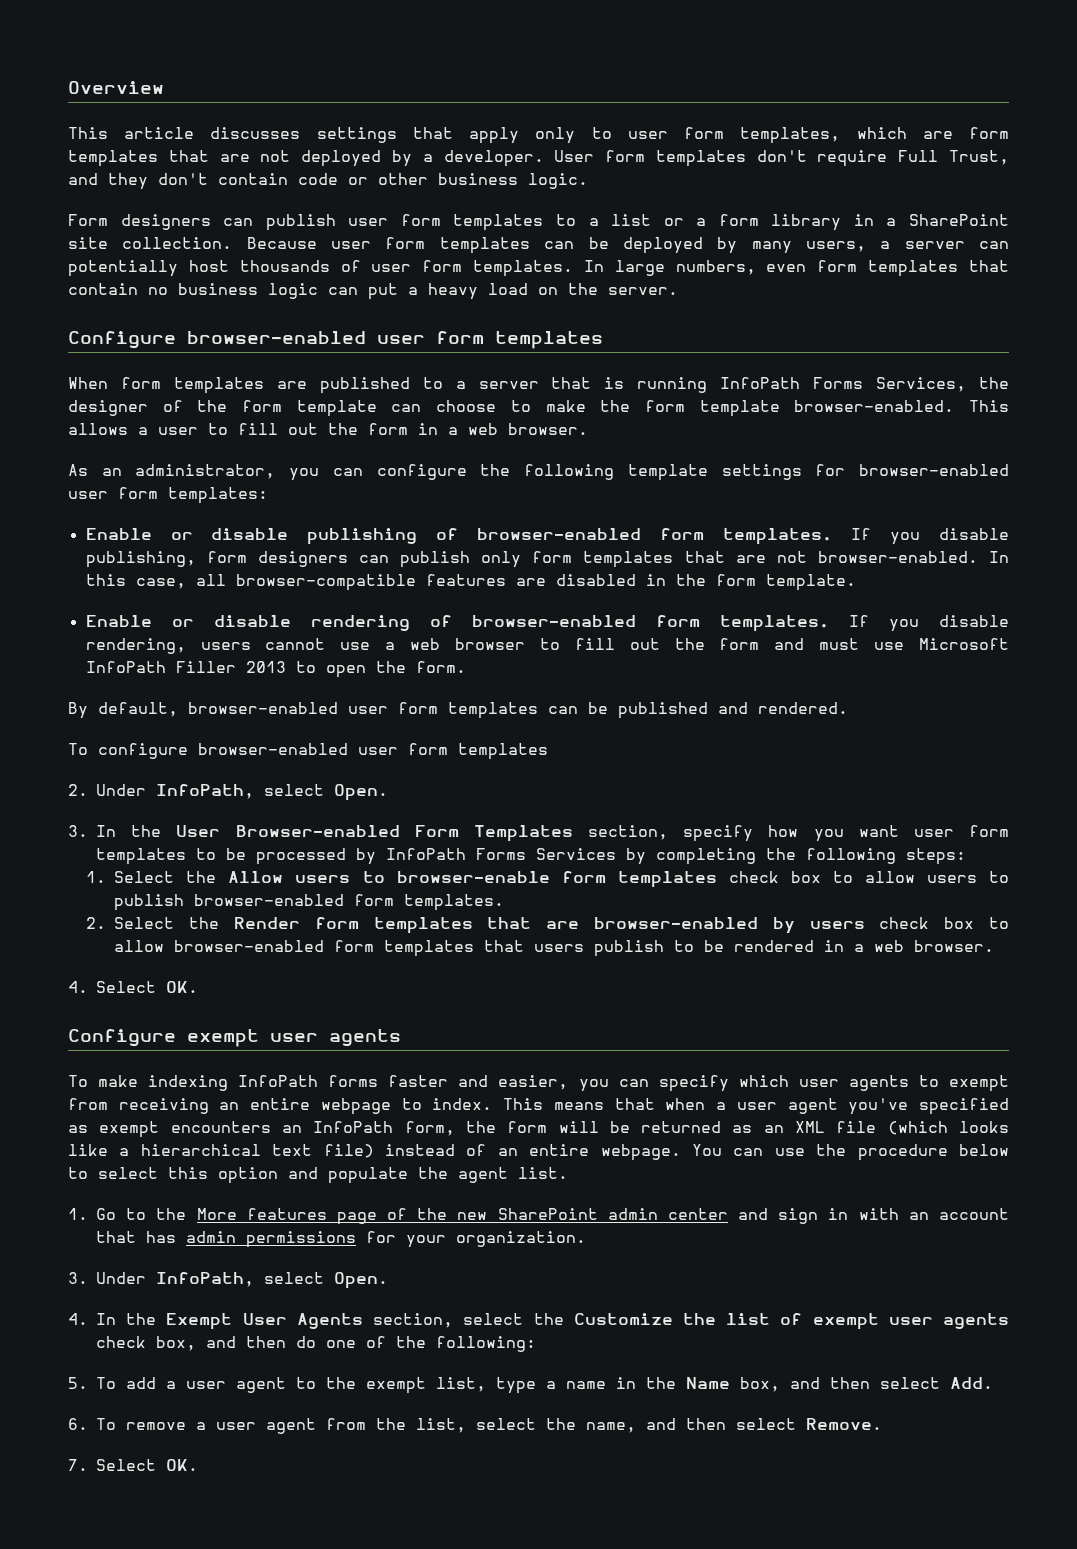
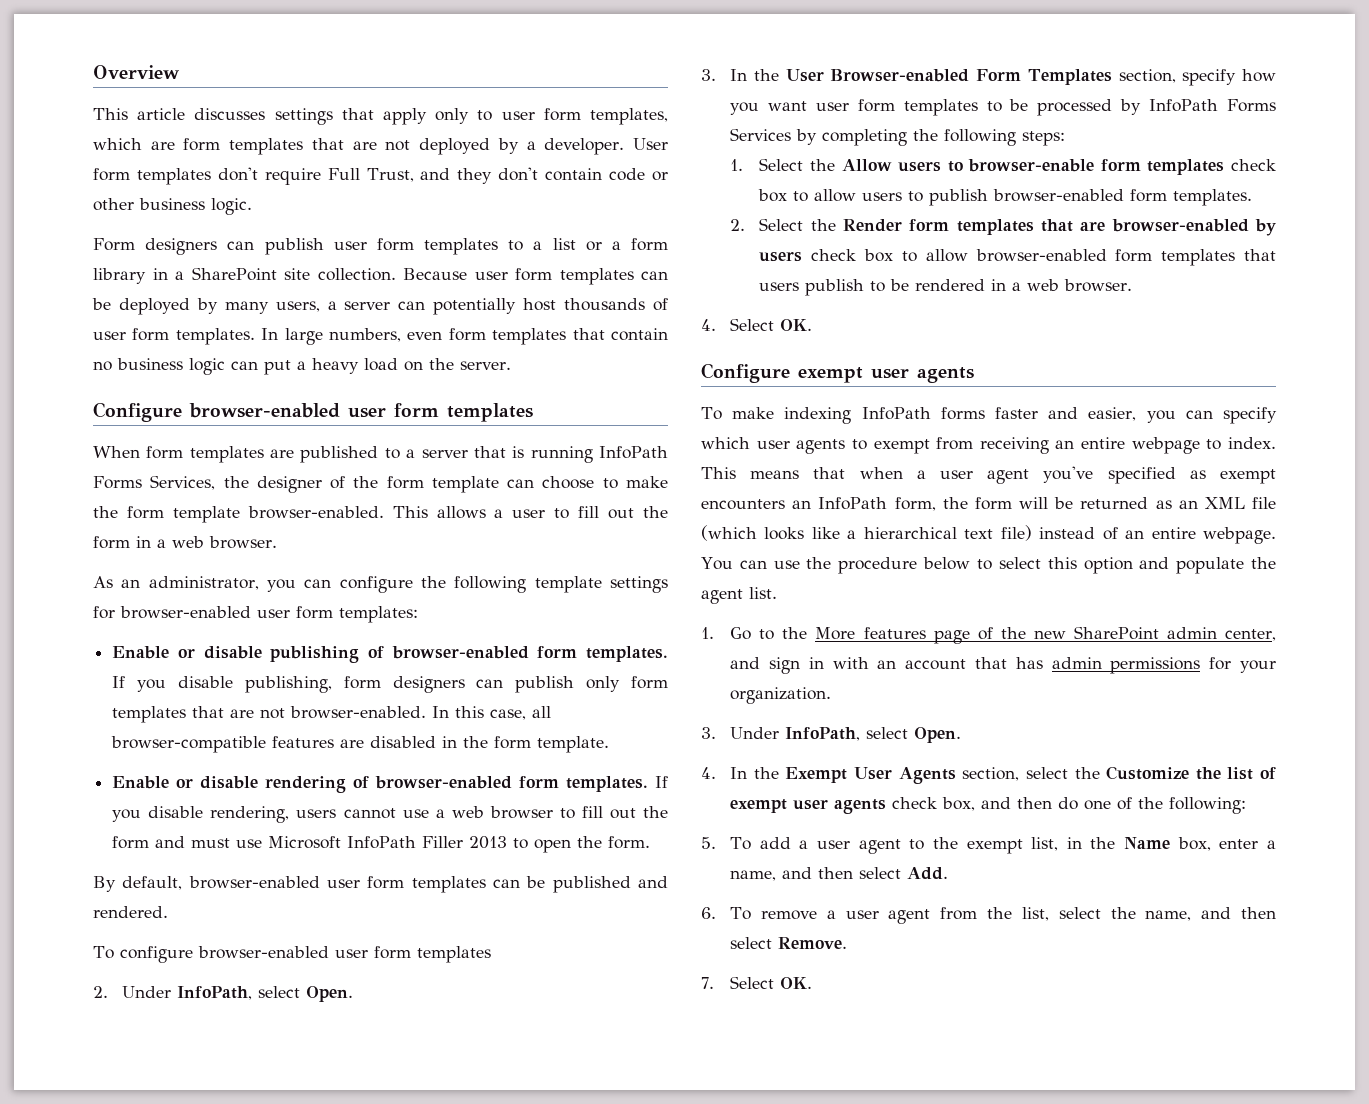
[667,1208,728,1220] center -> [1225,629,1276,641] center,
[496,1377,606,1394] type a name -> (1059, 844) none
(780, 1384) none -> [1219,839,1276,849] [730,870,777,881] enter a name,

